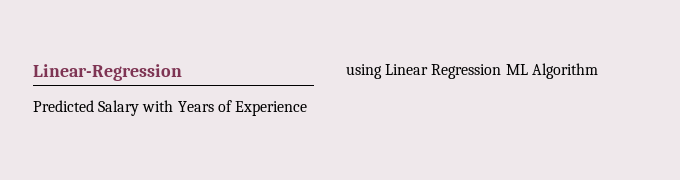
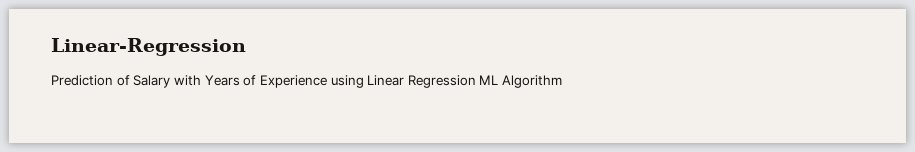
[33,100,94,112] Predicted -> [51,75,130,86] Prediction of

